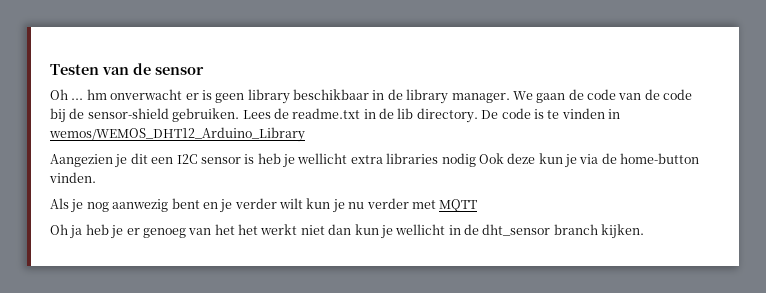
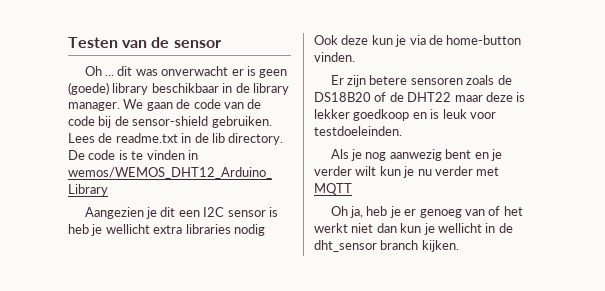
[86,89,107,100] hm -> [117,66,158,76] dit was
(245, 98) none -> [68,82,109,95] (goede)
(96, 177) none -> [330,75,512,87] [314,92,526,102] [314,109,496,121] [314,126,402,136] // Er zijn betere sensoren zoals de DS18B20 of de DHT22 maar deze is lekker goedkoop en is leuk voor testdoeleinden.
[70,225,83,239] ja -> [350,206,364,218] ja,
[214,224,235,235] het -> [488,206,501,216] of

